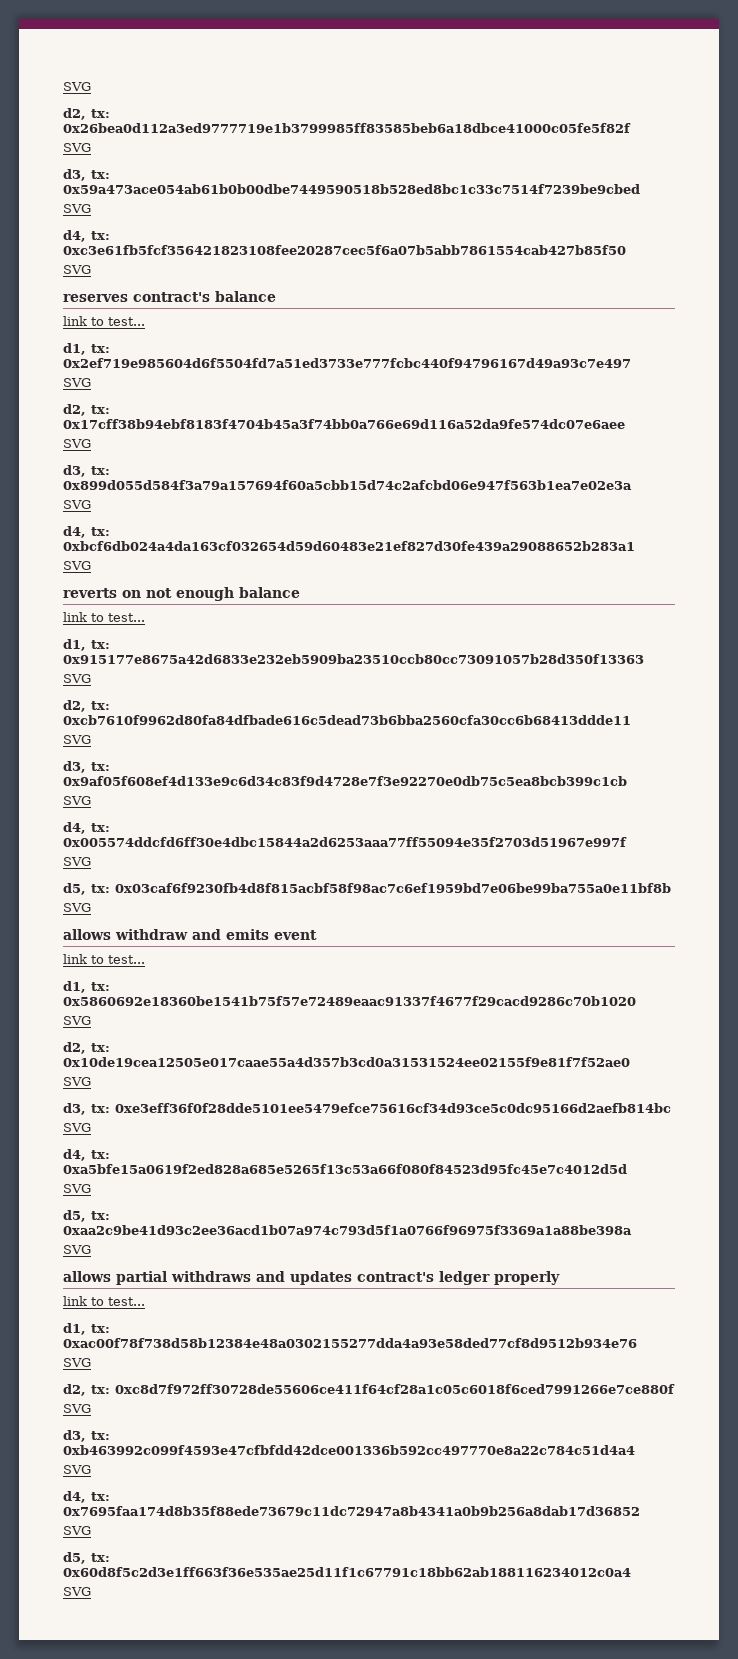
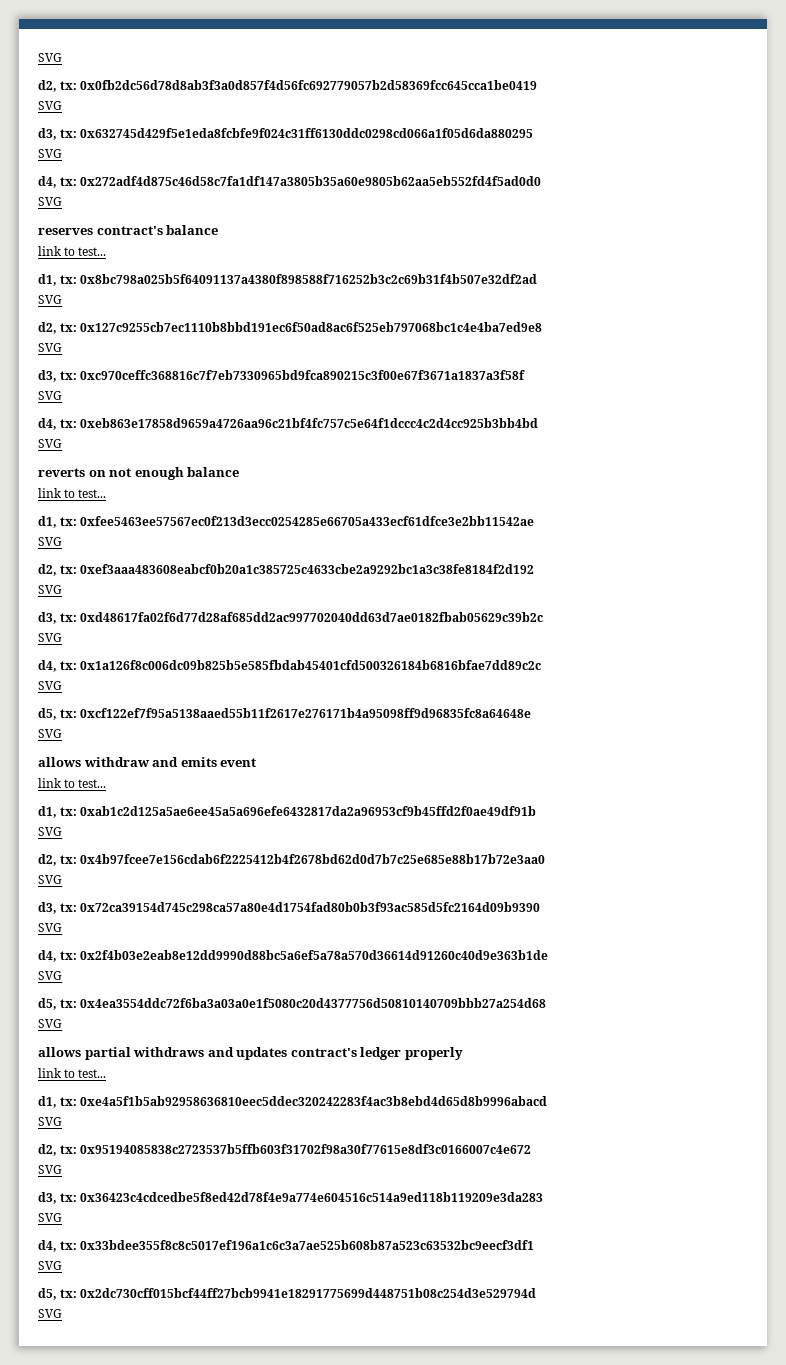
[63,82,91,91] [63,108,110,120] [63,123,631,133] [63,143,91,152] [63,169,110,181] [63,184,640,194] [63,204,91,213] [63,230,110,242] [63,245,626,255] SVG // d2, tx: 0x26bea0d112a3ed9777719e1b3799985ff83585beb6a18dbce41000c05fe5f82f // SVG // d3, tx: 0x59a473ace054ab61b0b00dbe7449590518b528ed8bc1c33c7514f7239be9cbed // SVG // d4, tx: 0xc3e61fb5fcf356421823108fee20287cec5f6a07b5abb7861554cab427b85f50 -> [38,53,62,62] [38,80,538,92] [38,101,62,110] [38,128,534,140] [38,149,62,158] [38,176,542,188] SVG // d2, tx: 0x0fb2dc56d78d8ab3f3a0d857f4d56fc692779057b2d58369fcc645cca1be0419 // SVG // d3, tx: 0x632745d429f5e1eda8fcbfe9f024c31ff6130ddc0298cd066a1f05d6da880295 // SVG // d4, tx: 0x272adf4d875c46d58c7fa1df147a3805b35a60e9805b62aa5eb552fd4f5ad0d0
[63,358,631,368] [63,378,91,387] [63,404,110,416] [63,419,625,429] [63,439,91,448] [63,465,110,477] [63,480,632,490] [63,500,91,509] [63,526,110,538] [63,541,635,551] 0x2ef719e985604d6f5504fd7a51ed3733e777fcbc440f94796167d49a93c7e497 // SVG // d2, tx: 0x17cff38b94ebf8183f4704b45a3f74bb0a766e69d116a52da9fe574dc07e6aee // SVG // d3, tx: 0x899d055d584f3a79a157694f60a5cbb15d74c2afcbd06e947f563b1ea7e02e3a // SVG // d4, tx: 0xbcf6db024a4da163cf032654d59d60483e21ef827d30fe439a29088652b283a1 -> [80,274,538,284] [38,295,62,304] [38,322,543,334] [38,343,62,352] [38,370,526,382] [38,391,62,400] [38,418,539,430] 0x8bc798a025b5f64091137a4380f898588f716252b3c2c69b31f4b507e32df2ad // SVG // d2, tx: 0x127c9255cb7ec1110b8bbd191ec6f50ad8ac6f525eb797068bc1c4e4ba7ed9e8 // SVG // d3, tx: 0xc970ceffc368816c7f7eb7330965bd9fca890215c3f00e67f3671a1837a3f58f // SVG // d4, tx: 0xeb863e17858d9659a4726aa96c21bf4fc757c5e64f1dccc4c2d4cc925b3bb4bd
[63,654,644,664] [63,674,91,683] [63,700,110,712] [63,715,631,725] [63,735,91,744] [63,761,110,773] [63,776,627,786] [63,796,91,805] [63,822,110,834] [63,837,627,847] [63,857,91,866] [63,883,671,895] 0x915177e8675a42d6833e232eb5909ba23510ccb80cc73091057b28d350f13363 // SVG // d2, tx: 0xcb7610f9962d80fa84dfbade616c5dead73b6bba2560cfa30cc6b68413ddde11 // SVG // d3, tx: 0x9af05f608ef4d133e9c6d34c83f9d4728e7f3e92270e0db75c5ea8bcb399c1cb // SVG // d4, tx: 0x005574ddcfd6ff30e4dbc15844a2d6253aaa77ff55094e35f2703d51967e997f // SVG // d5, tx: 0x03caf6f9230fb4d8f815acbf58f98ac7c6ef1959bd7e06be99ba755a0e11bf8b -> [80,516,535,526] [38,537,62,546] [38,564,535,576] [38,585,62,594] [38,612,544,624] [38,633,62,642] [38,660,542,672] [38,681,62,690] [38,708,532,720] 0xfee5463ee57567ec0f213d3ecc0254285e66705a433ecf61dfce3e2bb11542ae // SVG // d2, tx: 0xef3aaa483608eabcf0b20a1c385725c4633cbe2a9292bc1a3c38fe8184f2d192 // SVG // d3, tx: 0xd48617fa02f6d77d28af685dd2ac997702040dd63d7ae0182fbab05629c39b2c // SVG // d4, tx: 0x1a126f8c006dc09b825b5e585fbdab45401cfd500326184b6816bfae7dd89c2c // SVG // d5, tx: 0xcf122ef7f95a5138aaed55b11f2617e276171b4a95098ff9d96835fc8a64648e
[63,996,636,1006] [63,1016,91,1025] [63,1042,110,1054] [63,1057,630,1067] [63,1077,91,1086] [63,1103,671,1115] [63,1123,91,1132] [63,1149,110,1161] [63,1164,627,1174] [63,1184,91,1193] [63,1210,110,1222] [63,1225,632,1235] 0x5860692e18360be1541b75f57e72489eaac91337f4677f29cacd9286c70b1020 // SVG // d2, tx: 0x10de19cea12505e017caae55a4d357b3cd0a31531524ee02155f9e81f7f52ae0 // SVG // d3, tx: 0xe3eff36f0f28dde5101ee5479efce75616cf34d93ce5c0dc95166d2aefb814bc // SVG // d4, tx: 0xa5bfe15a0619f2ed828a685e5265f13c53a66f080f84523d95fc45e7c4012d5d // SVG // d5, tx: 0xaa2c9be41d93c2ee36acd1b07a974c793d5f1a0766f96975f3369a1a88be398a -> [80,806,537,816] [38,827,62,836] [38,854,546,866] [38,875,62,884] [38,902,541,914] [38,923,62,932] [38,950,549,962] [38,971,62,980] [38,998,547,1010] 0xab1c2d125a5ae6ee45a5a696efe6432817da2a96953cf9b45ffd2f0ae49df91b // SVG // d2, tx: 0x4b97fcee7e156cdab6f2225412b4f2678bd62d0d7b7c25e685e88b17b72e3aa0 // SVG // d3, tx: 0x72ca39154d745c298ca57a80e4d1754fad80b0b3f93ac585d5fc2164d09b9390 // SVG // d4, tx: 0x2f4b03e2eab8e12dd9990d88bc5a6ef5a78a570d36614d91260c40d9e363b1de // SVG // d5, tx: 0x4ea3554ddc72f6ba3a03a0e1f5080c20d4377756d50810140709bbb27a254d68
[63,1338,637,1348] [63,1358,91,1367] [63,1384,675,1396] [63,1404,91,1413] [63,1430,110,1442] [63,1445,635,1455] [63,1465,91,1474] [63,1491,110,1503] [63,1506,640,1516] [63,1526,91,1535] [63,1552,110,1564] [63,1567,631,1577] 0xac00f78f738d58b12384e48a0302155277dda4a93e58ded77cf8d9512b934e76 // SVG // d2, tx: 0xc8d7f972ff30728de55606ce411f64cf28a1c05c6018f6ced7991266e7ce880f // SVG // d3, tx: 0xb463992c099f4593e47cfbfdd42dce001336b592cc497770e8a22c784c51d4a4 // SVG // d4, tx: 0x7695faa174d8b35f88ede73679c11dc72947a8b4341a0b9b256a8dab17d36852 // SVG // d5, tx: 0x60d8f5c2d3e1ff663f36e535ae25d11f1c67791c18bb62ab188116234012c0a4 -> [80,1096,548,1106] [38,1117,62,1126] [38,1144,532,1156] [38,1165,62,1174] [38,1192,544,1204] [38,1213,62,1222] [38,1240,535,1252] [38,1261,62,1270] [38,1288,537,1300] 0xe4a5f1b5ab92958636810eec5ddec320242283f4ac3b8ebd4d65d8b9996abacd // SVG // d2, tx: 0x95194085838c2723537b5ffb603f31702f98a30f77615e8df3c0166007c4e672 // SVG // d3, tx: 0x36423c4cdcedbe5f8ed42d78f4e9a774e604516c514a9ed118b119209e3da283 // SVG // d4, tx: 0x33bdee355f8c8c5017ef196a1c6c3a7ae525b608b87a523c63532bc9eecf3df1 // SVG // d5, tx: 0x2dc730cff015bcf44ff27bcb9941e18291775699d448751b08c254d3e529794d

